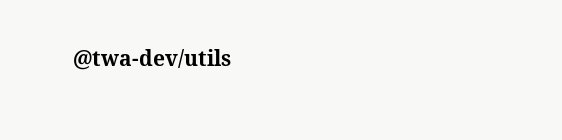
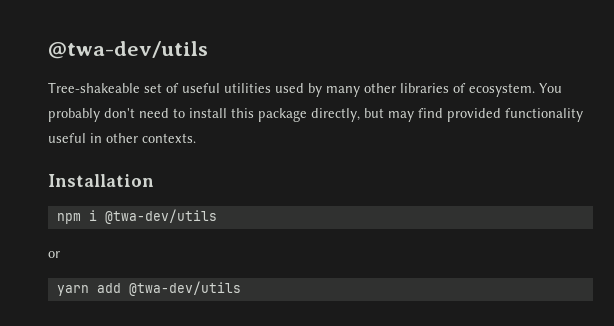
[73,49,231,70] @twa-dev/utils -> [48,41,208,59] [48,82,562,97] [48,108,583,122] [48,133,196,143] [48,174,154,187] [56,209,217,224] [48,251,60,258] [56,281,241,296] @twa-dev/utils // Tree-shakeable set of useful utilities used by many other libraries of ecosystem. You probably don't need to install this package directly, but may find provided functionality useful in other contexts. // Installation // npm i @twa-dev/utils // or // yarn add @twa-dev/utils

